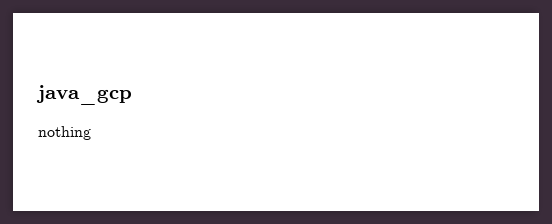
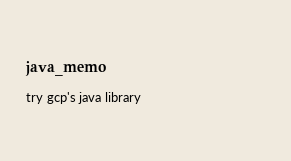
[36,85,132,105] [38,126,91,140] java_gcp // nothing -> [25,61,106,76] [26,92,141,104] java_memo // try gcp's java library

